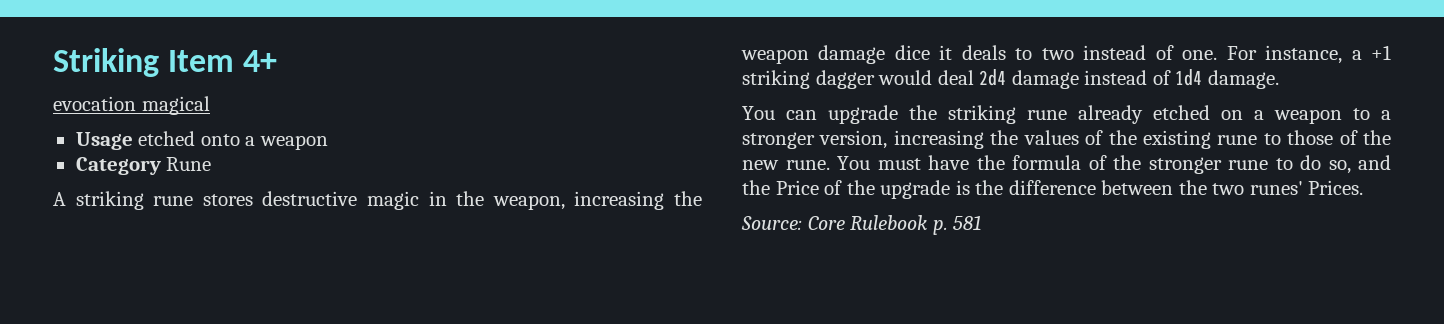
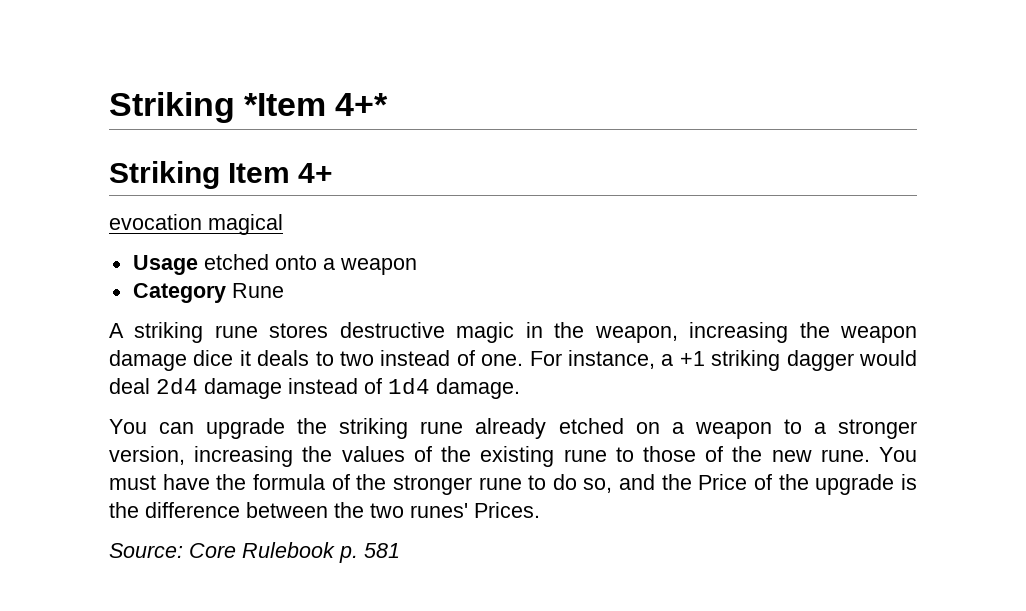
[53,48,159,77] Striking -> [109,92,389,123] [109,161,220,189] Striking *Item 4+* // Striking

